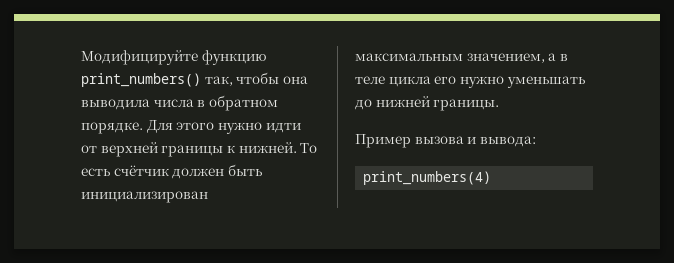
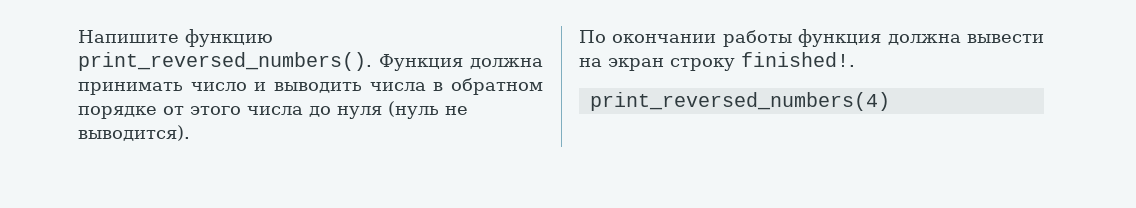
[81,50,267,65] [81,72,308,87] [81,95,278,111] [81,120,301,134] [81,142,318,157] [81,164,262,179] [81,191,208,203] [355,53,568,63] [355,76,585,88] [355,96,500,111] [355,134,536,148] [363,171,492,185] Модифицируйте функцию print_numbers() так, чтобы она выводила числа в обратном порядке. Для этого нужно идти от верхней границы к нижней. То есть счётчик должен быть инициализирован максимальным значением, а в теле цикла его нужно уменьшать до нижней границы. // Пример вызова и вывода: // print_numbers(4) -> [78,29,273,47] [78,52,543,71] [78,78,543,95] [78,101,468,119] [78,125,190,141] [579,29,1044,47] [579,52,855,71] [589,92,890,111] Напишите функцию print_reversed_numbers(). Функция должна принимать число и выводить числа в обратном порядке от этого числа до нуля (нуль не выводится). // По окончании работы функция должна вывести на экран строку finished!. // print_reversed_numbers(4)

